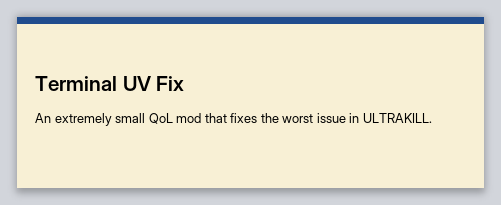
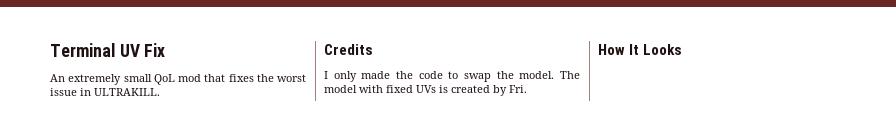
(432, 118) none -> [324,44,373,55] [324,71,580,82] [324,85,527,96] [598,44,683,55] // Credits // I only made the code to swap the model. The model with fixed UVs is created by Fri. // How It Looks

